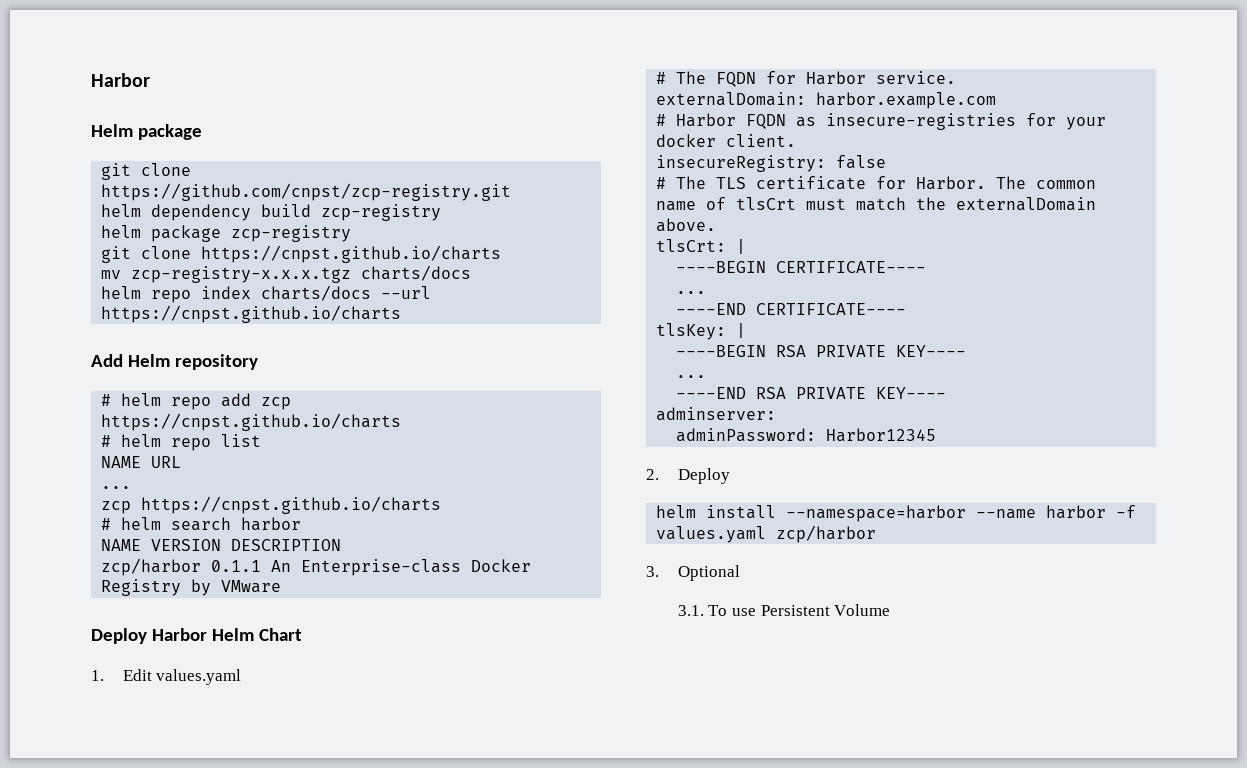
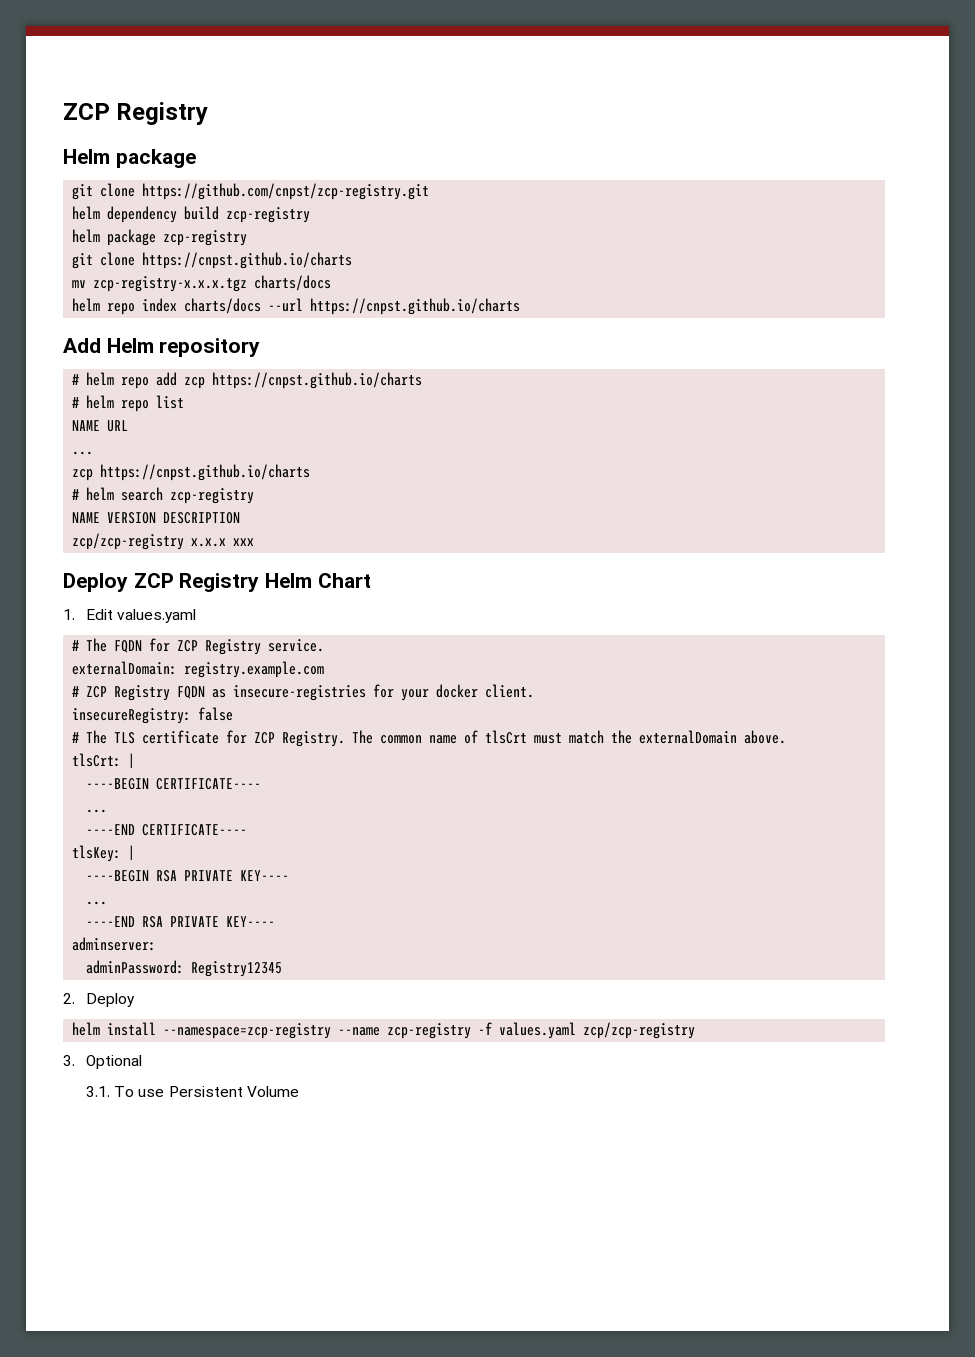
[91,73,150,87] Harbor -> [63,102,209,125] ZCP Registry
[241,517,302,531] harbor -> [170,488,255,504] zcp-registry
[101,558,532,576] [101,579,282,596] [91,628,207,644] zcp/harbor 0.1.1 An Enterprise-class Docker Registry by VMware // Deploy Harbor -> [72,533,255,550] [63,573,260,592] zcp/zcp-registry x.x.x xxx // Deploy ZCP Registry
[806,71,867,85] Harbor -> [177,639,262,655] ZCP Registry
[816,92,997,109] [656,113,737,127] harbor.example.com // # Harbor -> [184,661,325,678] [72,685,171,701] registry.example.com // # ZCP Registry
[916,176,987,190] Harbor. -> [254,731,346,747] ZCP Registry.
[826,428,937,442] Harbor12345 -> [191,961,283,977] Registry12345
[786,505,1107,522] --namespace=harbor --name harbor -> [163,1023,472,1039] --namespace=zcp-registry --name zcp-registry
[776,525,877,543] zcp/harbor -> [583,1022,696,1039] zcp/zcp-registry

